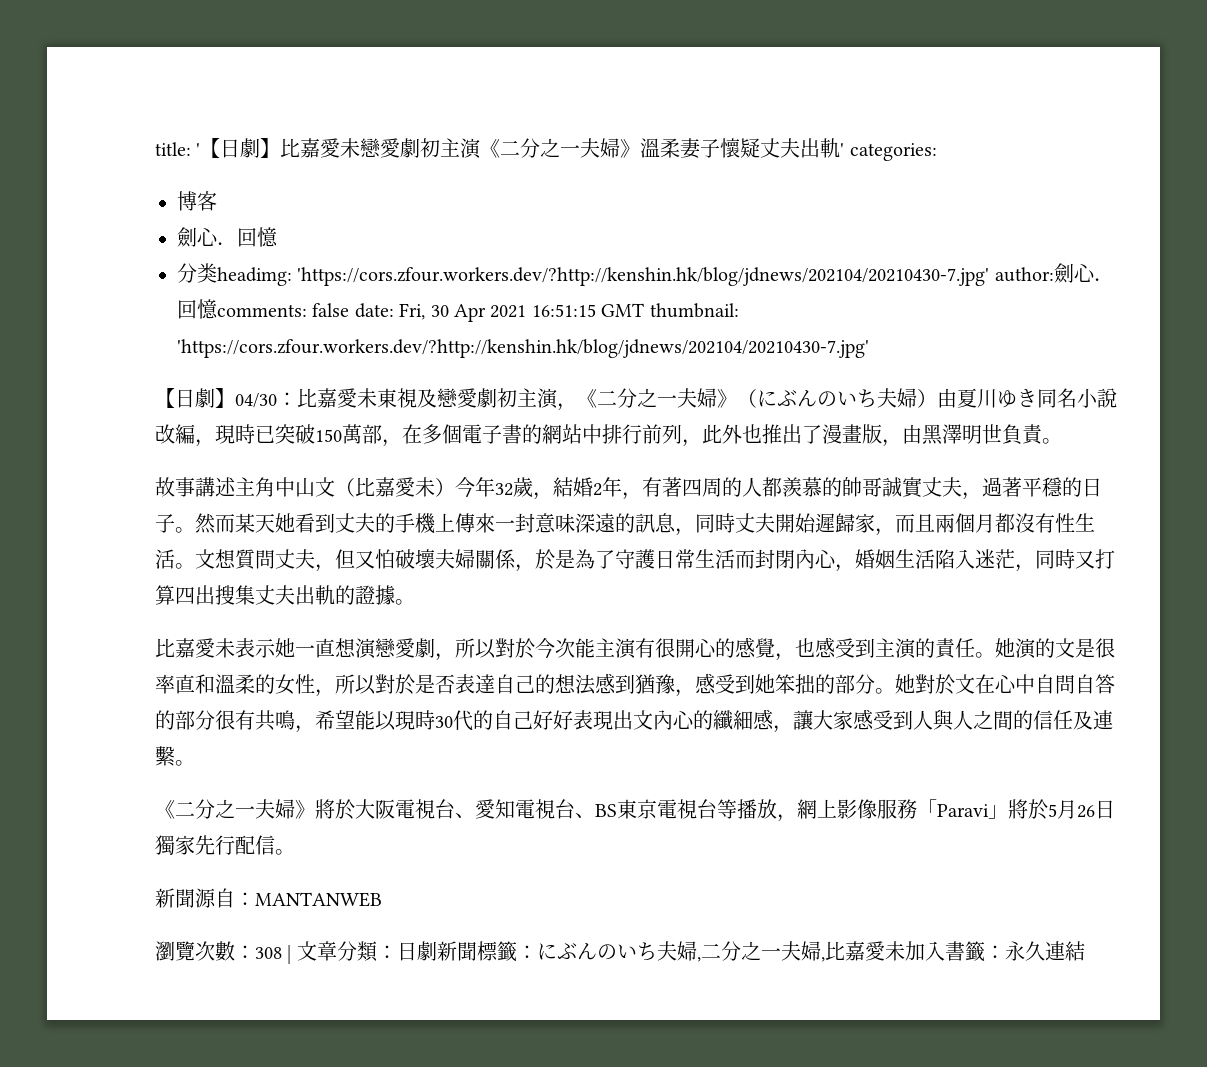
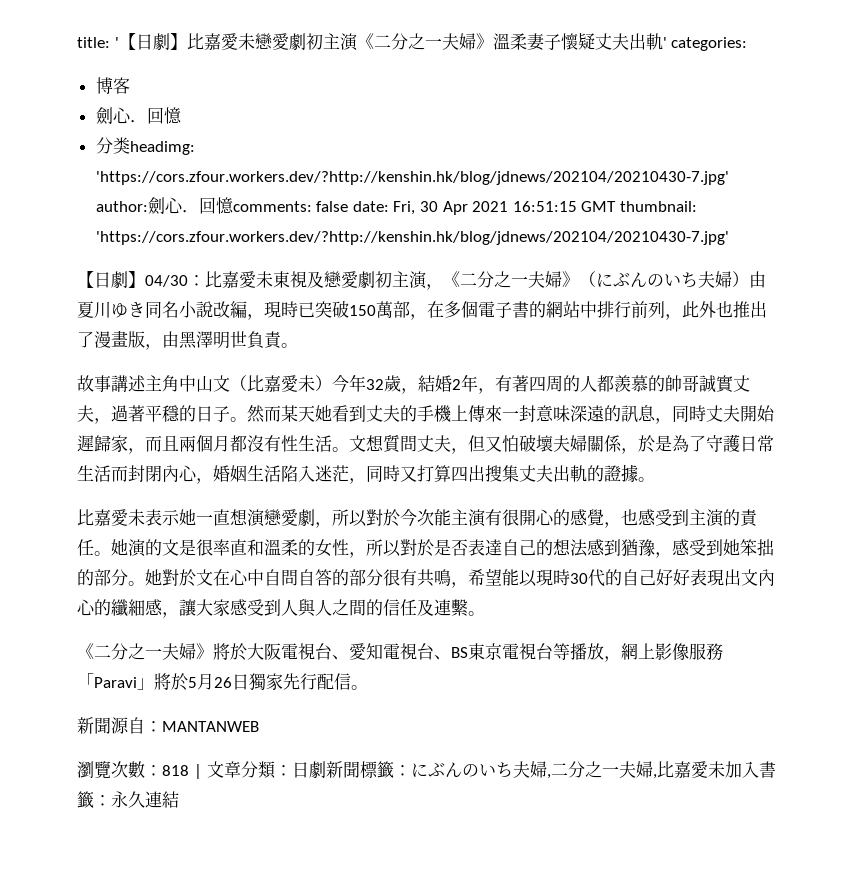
[255,947,282,959] 308 -> [162,765,189,776] 818

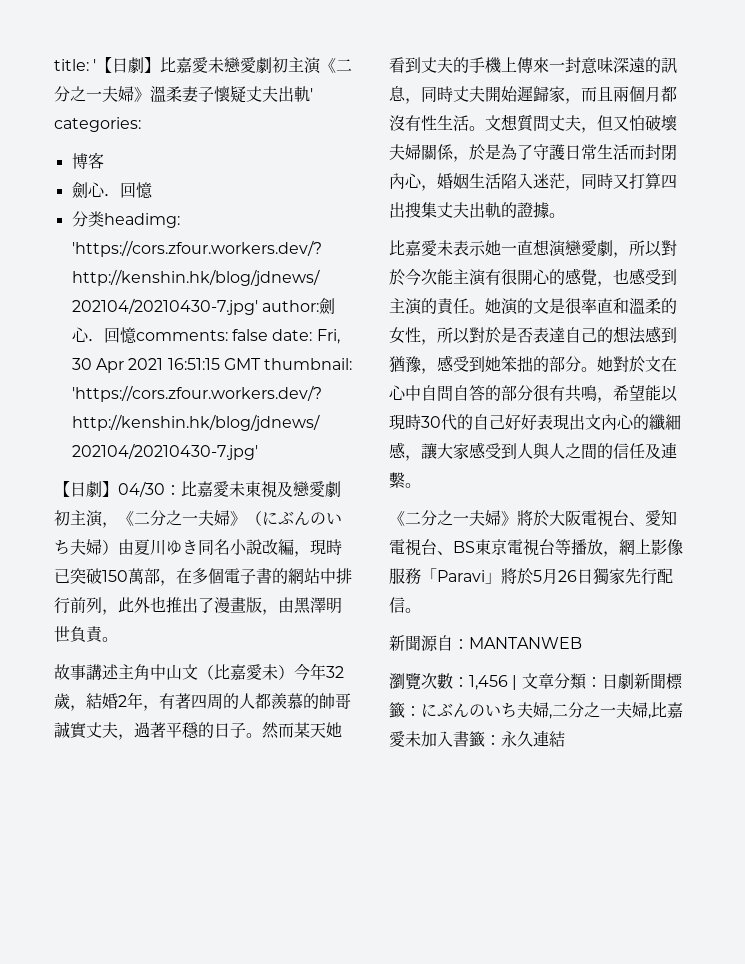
[162,765,189,776] 818 -> [469,675,508,690] 1,456

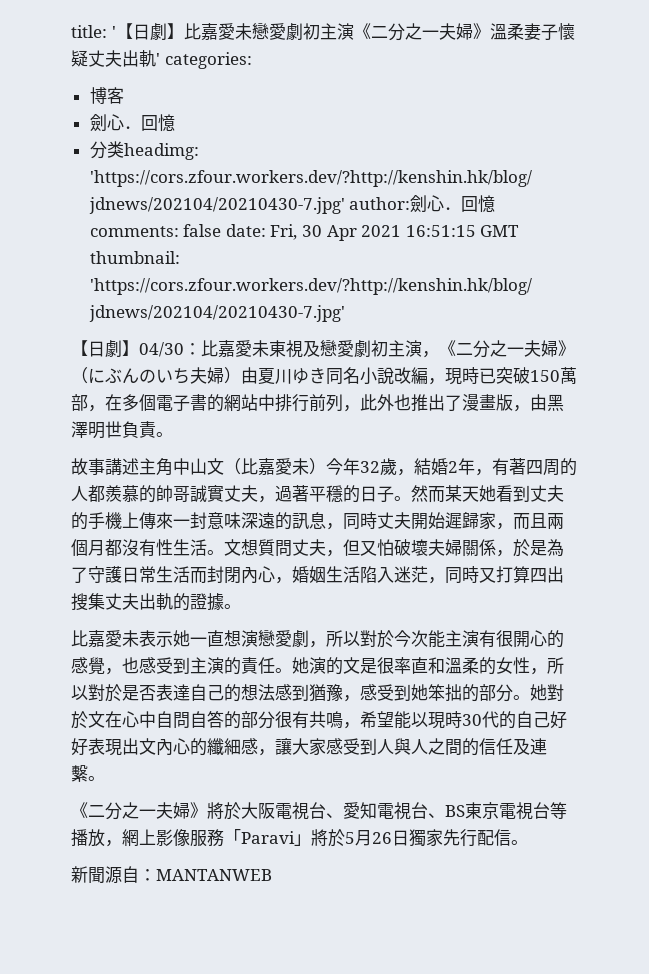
[389,673,683,690] [389,702,683,719] [389,730,565,747] // 瀏覽次數：1,456 | 文章分類：日劇新聞標籤：にぶんのいち夫婦,二分之一夫婦,比嘉愛未加入書籤：永久連結 -> (272, 875) none

